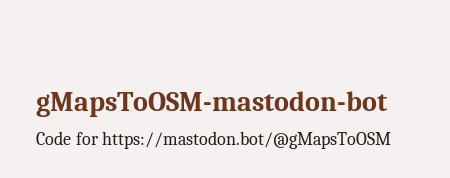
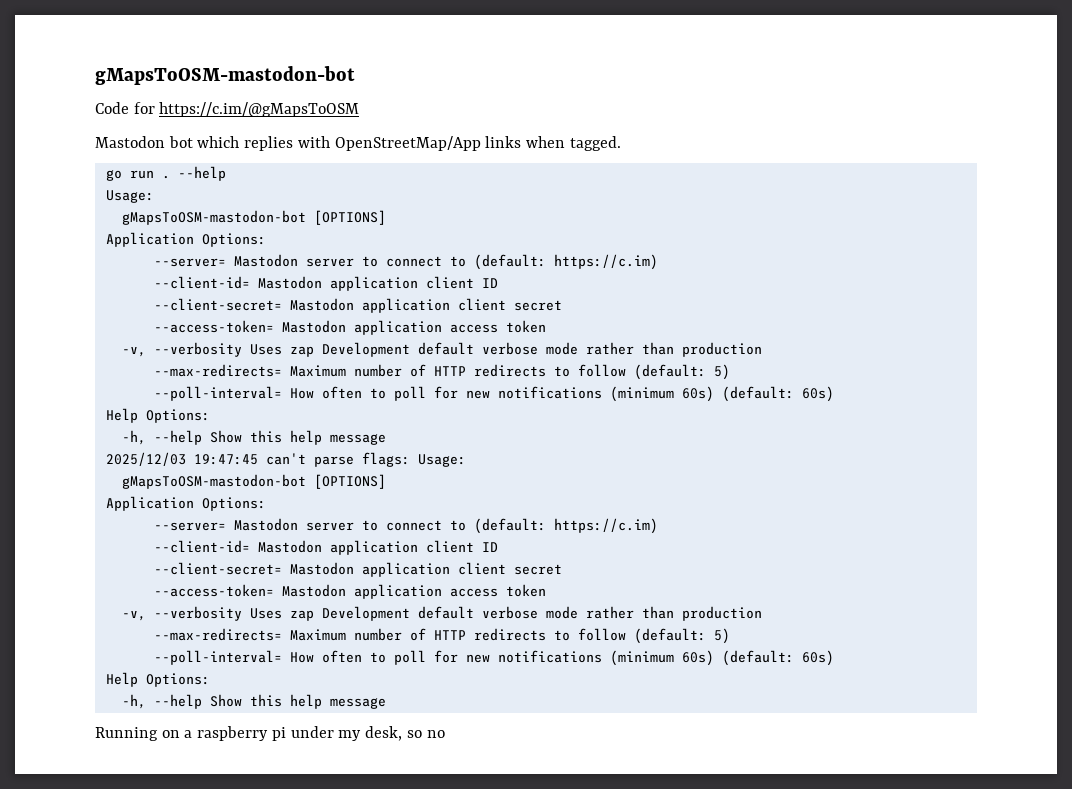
[102,131,392,149] https://mastodon.bot/@gMapsToOSM -> [159,102,360,117] [95,136,621,151] [105,166,226,181] [105,190,154,203] [121,210,386,225] [105,232,266,247] [153,254,658,270] [153,276,498,291] [153,298,562,313] [153,320,546,335] [121,342,762,357] [153,364,730,380] [153,386,834,402] [105,408,210,423] [121,430,386,445] [105,452,466,467] [121,474,386,489] [105,496,266,511] [153,518,658,534] [153,540,498,555] [153,562,562,577] [153,584,546,599] [121,606,762,621] [153,628,730,644] [153,650,834,666] [105,672,210,687] [121,694,386,709] [95,726,445,741] https://c.im/@gMapsToOSM // Mastodon bot which replies with OpenStreetMap/App links when tagged. // go run . --help // Usage: // gMapsToOSM-mastodon-bot [OPTIONS] // Application Options: // --server= Mastodon server to connect to (default: https://c.im) // --client-id= Mastodon application client ID // --client-secret= Mastodon application client secret // --access-token= Mastodon application access token // -v, --verbosity Uses zap Development default verbose mode rather than production // --max-redirects= Maximum number of HTTP redirects to follow (default: 5) // --poll-interval= How often to poll for new notifications (minimum 60s) (default: 60s) // Help Options: // -h, --help Show this help message // 2025/12/03 19:47:45 can't parse flags: Usage: // gMapsToOSM-mastodon-bot [OPTIONS] // Application Options: // --server= Mastodon server to connect to (default: https://c.im) // --client-id= Mastodon application client ID // --client-secret= Mastodon application client secret // --access-token= Mastodon application access token // -v, --verbosity Uses zap Development default verbose mode rather than production // --max-redirects= Maximum number of HTTP redirects to follow (default: 5) // --poll-interval= How often to poll for new notifications (minimum 60s) (default: 60s) // Help Options: // -h, --help Show this help message // Running on a raspberry pi under my desk, so no

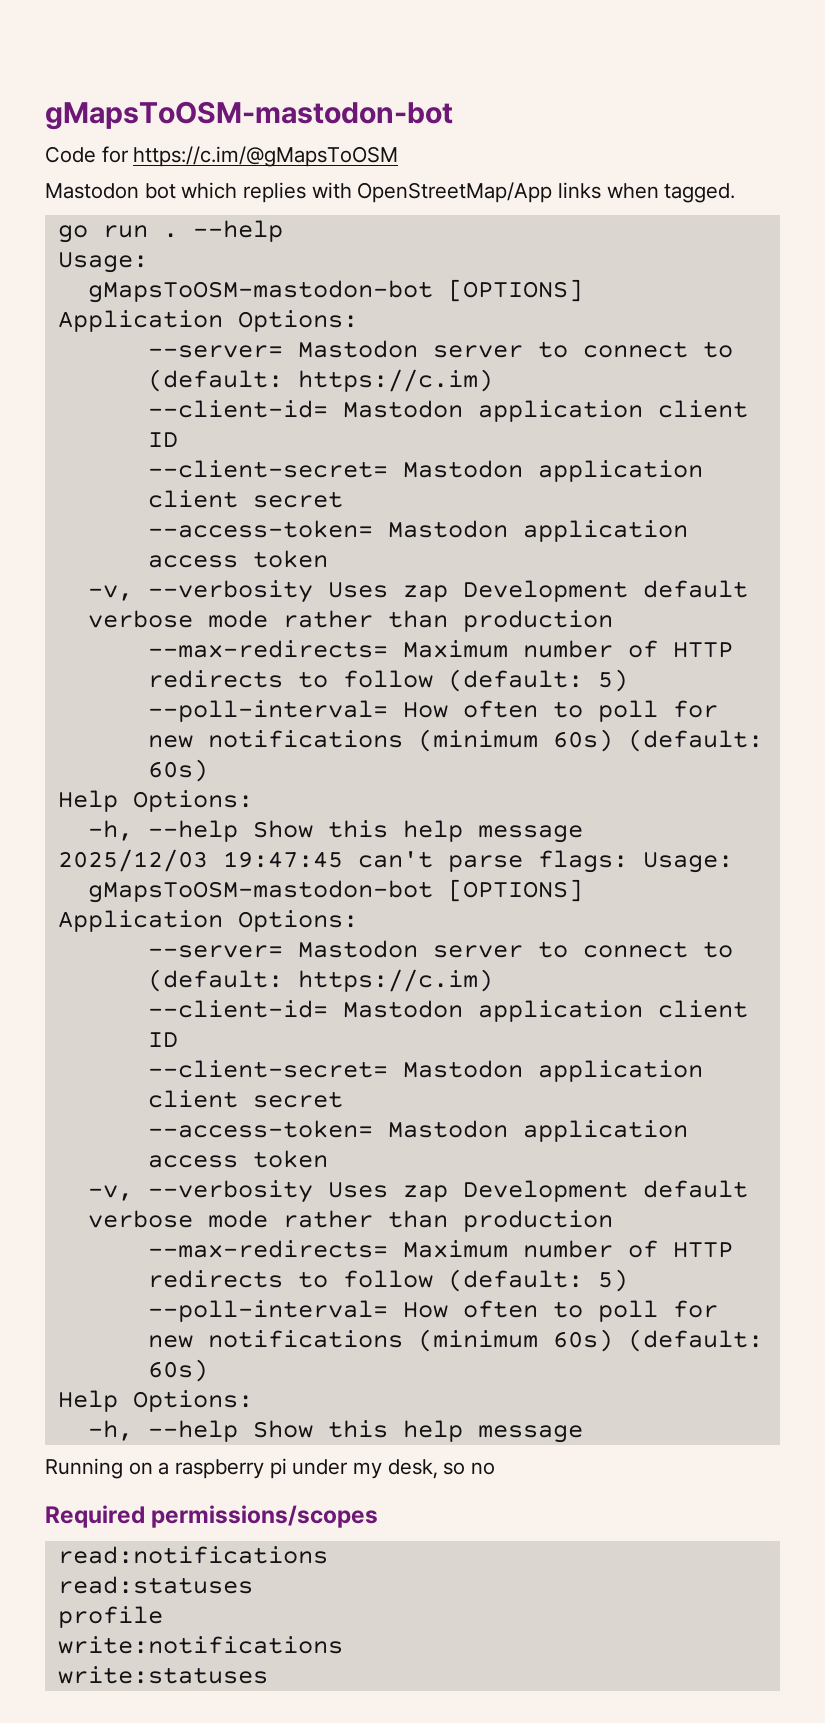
(445, 734) none -> [45,1505,379,1528] [57,1546,328,1564] [57,1576,253,1594] [57,1606,163,1628] [57,1636,343,1654] [57,1666,268,1684] // Required permissions/scopes // read:notifications // read:statuses // profile // write:notifications // write:statuses

